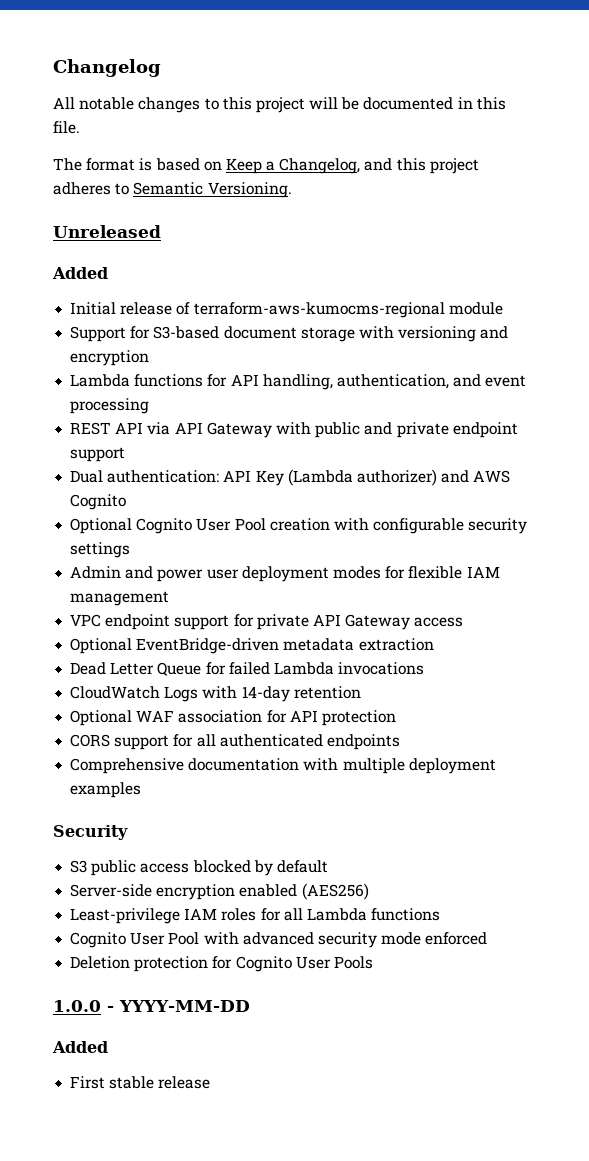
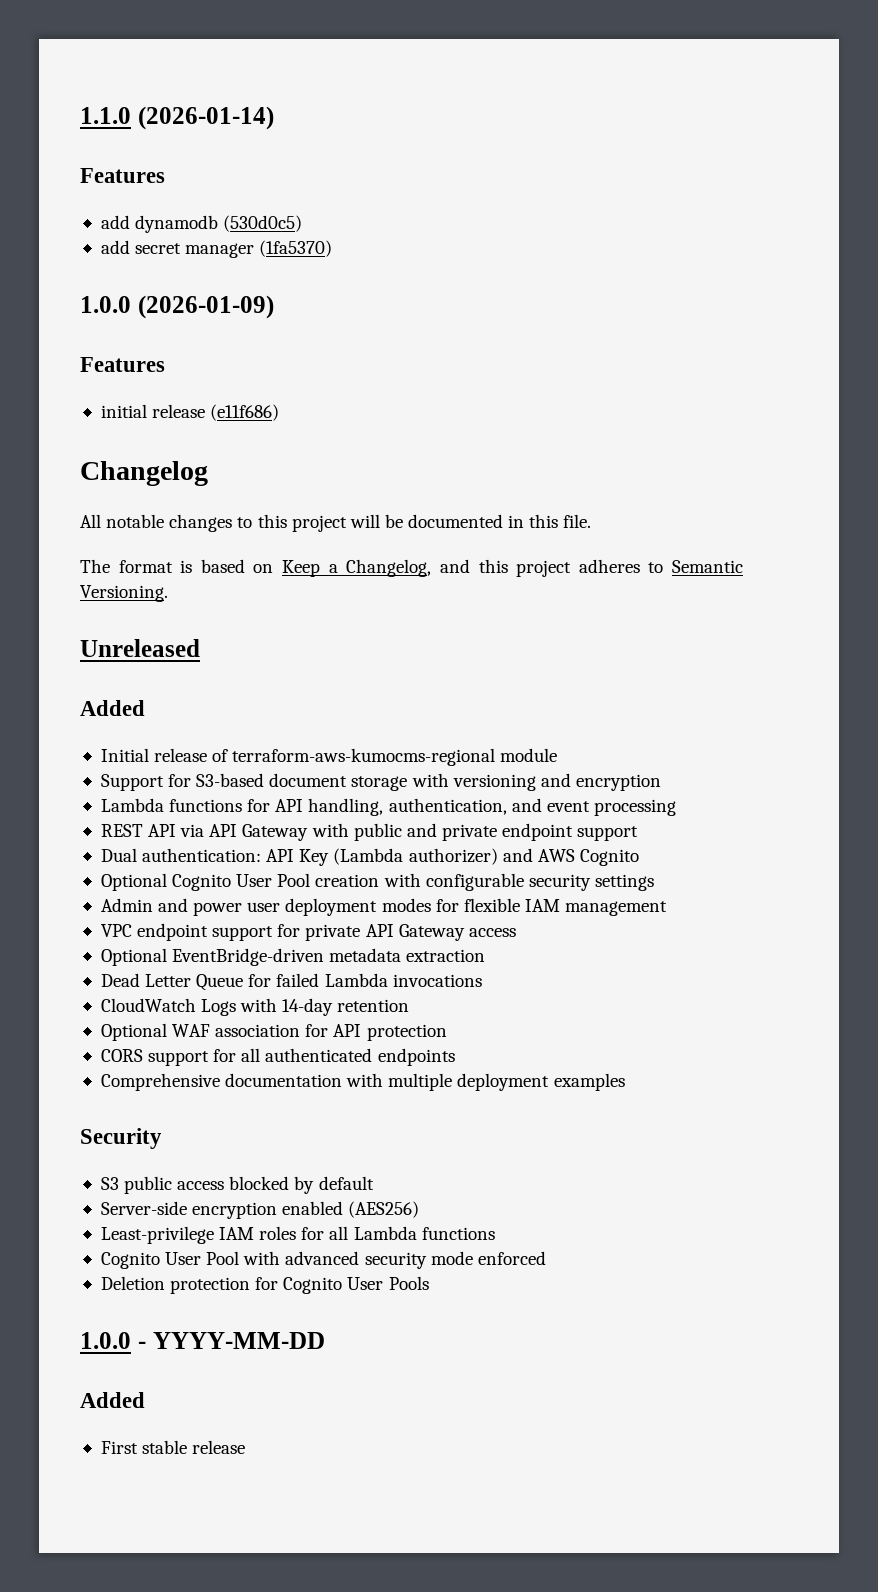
(53, 68) none -> [80,106,274,130] [80,168,165,183] [100,215,303,233] [100,240,333,258] [80,295,274,319] [80,357,165,372] [100,404,280,421] 1.1.0 (2026-01-14) // Features // add dynamodb (530d0c5) // add secret manager (1fa5370) // 1.0.0 (2026-01-09) // Features // initial release (e11f686) //

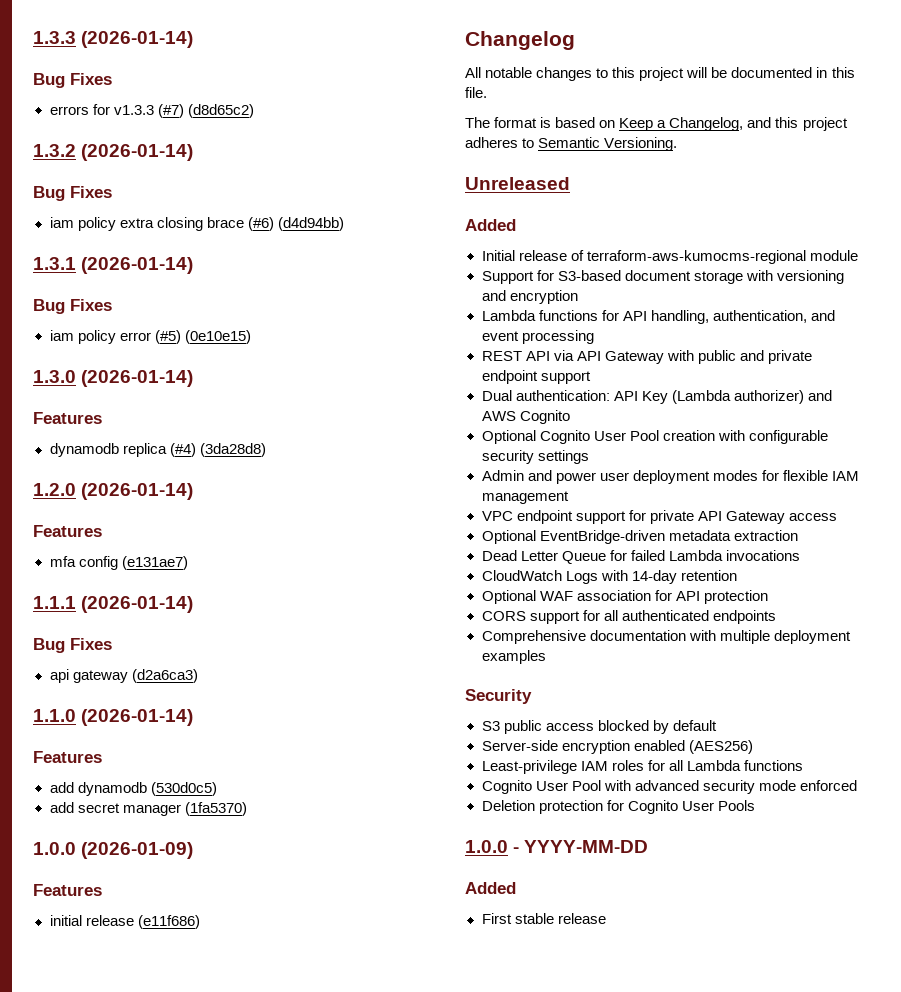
(80, 115) none -> [33,31,194,48] [33,73,112,88] [49,104,254,118] [33,144,194,161] [33,186,112,201] [49,217,344,231] [33,257,194,274] [33,299,112,314] [49,330,251,344] [33,370,194,387] [33,412,102,424] [49,443,266,457] [33,483,194,500] [33,525,102,537] [49,556,188,570] [33,596,194,613] [33,638,112,653] [49,669,198,683] 1.3.3 (2026-01-14) // Bug Fixes // errors for v1.3.3 (#7) (d8d65c2) // 1.3.2 (2026-01-14) // Bug Fixes // iam policy extra closing brace (#6) (d4d94bb) // 1.3.1 (2026-01-14) // Bug Fixes // iam policy error (#5) (0e10e15) // 1.3.0 (2026-01-14) // Features // dynamodb replica (#4) (3da28d8) // 1.2.0 (2026-01-14) // Features // mfa config (e131ae7) // 1.1.1 (2026-01-14) // Bug Fixes // api gateway (d2a6ca3) //

